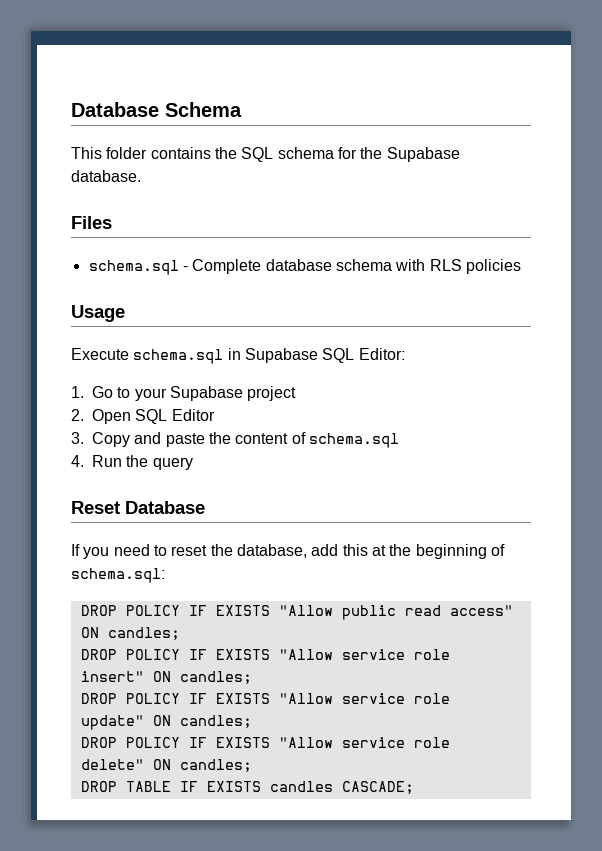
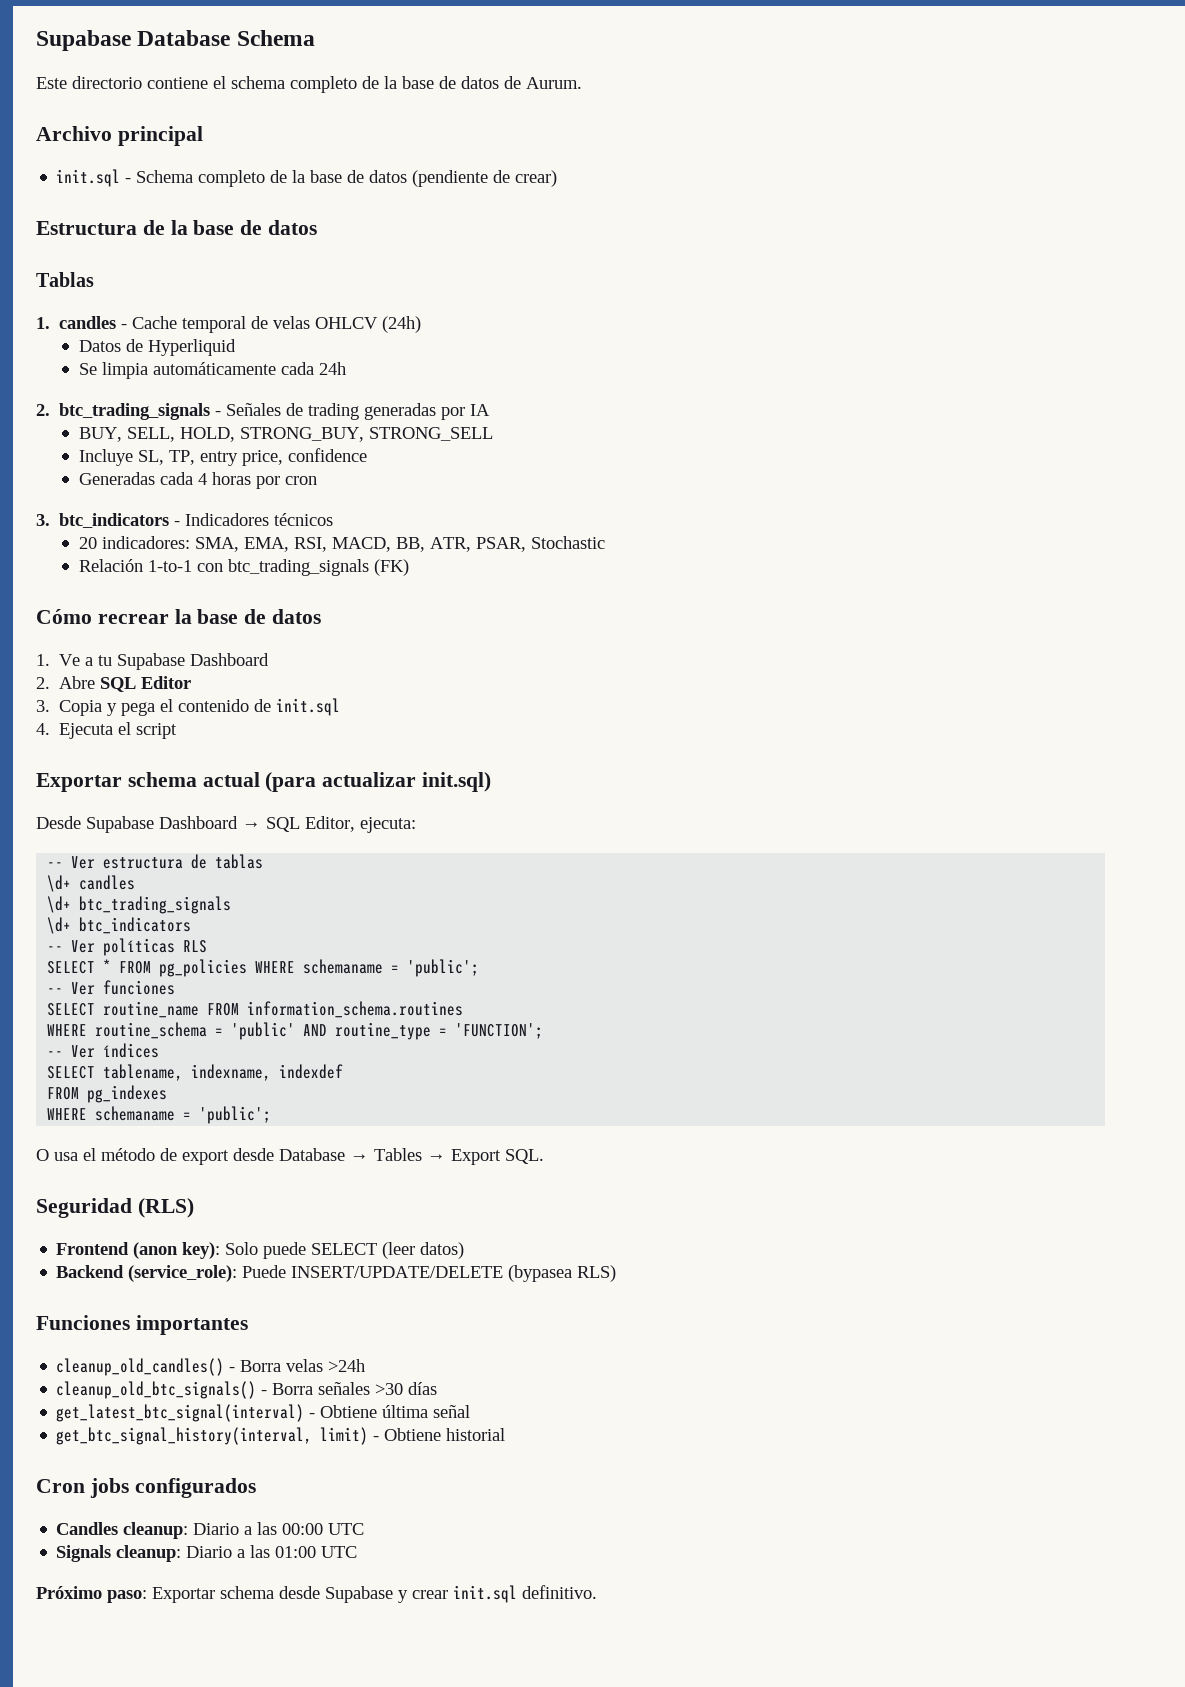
(71, 109) none -> [36,30,131,51] Supabase
[71,147,460,162] [71,170,141,182] [71,216,112,229] [88,259,521,275] [71,305,125,322] [71,348,405,364] [71,386,297,401] [71,409,215,424] [71,432,399,448] [71,455,193,470] [71,501,205,514] [71,544,505,559] [71,568,165,583] [80,605,513,620] [80,627,180,640] [80,649,450,660] [80,671,252,684] [80,693,450,704] [80,715,252,730] [80,737,450,748] [80,759,252,772] [80,781,414,794] This folder contains the SQL schema for the Supabase database. // Files // schema.sql - Complete database schema with RLS policies // Usage // Execute schema.sql in Supabase SQL Editor: // 1. Go to your Supabase project // 2. Open SQL Editor // 3. Copy and paste the content of schema.sql // 4. Run the query // Reset Database // If you need to reset the database, add this at the beginning of schema.sql: // DROP POLICY IF EXISTS "Allow public read access" ON candles; // DROP POLICY IF EXISTS "Allow service role insert" ON candles; // DROP POLICY IF EXISTS "Allow service role update" ON candles; // DROP POLICY IF EXISTS "Allow service role delete" ON candles; // DROP TABLE IF EXISTS candles CASCADE; -> [36,76,582,93] [36,126,203,146] [56,169,558,187] [36,220,318,235] [36,272,94,287] [36,316,422,333] [78,339,236,356] [78,362,346,379] [36,403,491,420] [78,427,493,442] [78,448,367,466] [78,472,317,489] [36,513,334,528] [78,536,605,552] [78,559,409,576] [36,609,322,624] [36,653,270,670] [36,676,192,692] [36,698,341,716] [36,722,178,739] [36,772,492,792] [36,816,416,833] [47,854,264,869] [47,875,136,892] [47,896,232,914] [47,917,192,934] [47,938,208,956] [47,959,480,977] [47,980,176,995] [47,1001,464,1018] [47,1022,544,1040] [47,1043,160,1058] [47,1064,344,1081] [47,1085,168,1103] [47,1106,272,1124] [36,1148,544,1165] [36,1198,194,1218] [56,1242,465,1259] [56,1265,617,1282] [36,1315,248,1335] [56,1358,366,1376] [56,1381,438,1399] [56,1404,471,1422] [56,1427,506,1445] [36,1478,256,1498] [56,1522,365,1539] [56,1545,358,1562] [36,1585,597,1603] Este directorio contiene el schema completo de la base de datos de Aurum. // Archivo principal // init.sql - Schema completo de la base de datos (pendiente de crear) // Estructura de la base de datos // Tablas // 1. candles - Cache temporal de velas OHLCV (24h) // Datos de Hyperliquid // Se limpia automáticamente cada 24h // 2. btc_trading_signals - Señales de trading generadas por IA // BUY, SELL, HOLD, STRONG_BUY, STRONG_SELL // Incluye SL, TP, entry price, confidence // Generadas cada 4 horas por cron // 3. btc_indicators - Indicadores técnicos // 20 indicadores: SMA, EMA, RSI, MACD, BB, ATR, PSAR, Stochastic // Relación 1-to-1 con btc_trading_signals (FK) // Cómo recrear la base de datos // 1. Ve a tu Supabase Dashboard // 2. Abre SQL Editor // 3. Copia y pega el contenido de init.sql // 4. Ejecuta el script // Exportar schema actual (para actualizar init.sql) // Desde Supabase Dashboard → SQL Editor, ejecuta: // -- Ver estructura de tablas // \d+ candles // \d+ btc_trading_signals // \d+ btc_indicators // -- Ver políticas RLS // SELECT * FROM pg_policies WHERE schemaname = 'public'; // -- Ver funciones // SELECT routine_name FROM information_schema.routines // WHERE routine_schema = 'public' AND routine_type = 'FUNCTION'; // -- Ver índices // SELECT tablename, indexname, indexdef // FROM pg_indexes // WHERE schemaname = 'public'; // O usa el método de export desde Database → Tables → Export SQL. // Seguridad (RLS) // Frontend (anon key): Solo puede SELECT (leer datos) // Backend (service_role): Puede INSERT/UPDATE/DELETE (bypasea RLS) // Funciones importantes // cleanup_old_candles() - Borra velas >24h // cleanup_old_btc_signals() - Borra señales >30 días // get_latest_btc_signal(interval) - Obtiene última señal // get_btc_signal_history(interval, limit) - Obtiene historial // Cron jobs configurados // Candles cleanup: Diario a las 00:00 UTC // Signals cleanup: Diario a las 01:00 UTC // Próximo paso: Exportar schema desde Supabase y crear init.sql definitivo.

